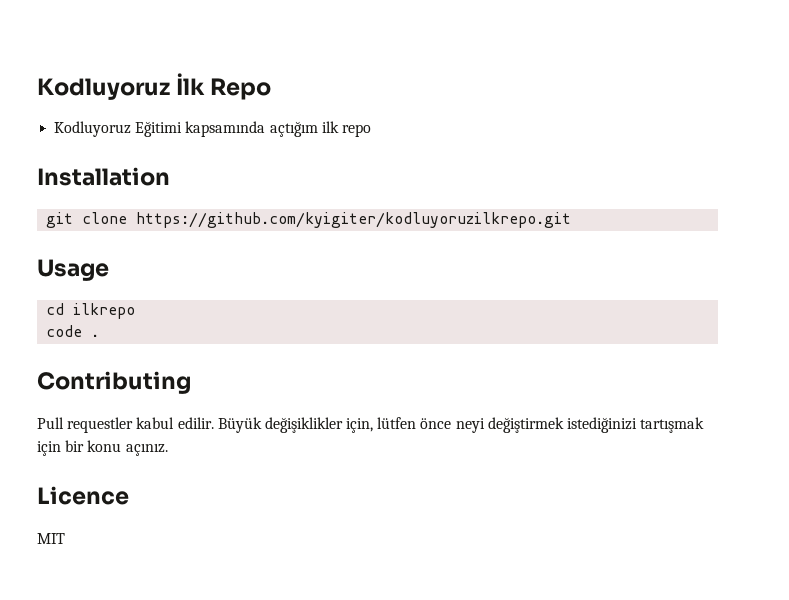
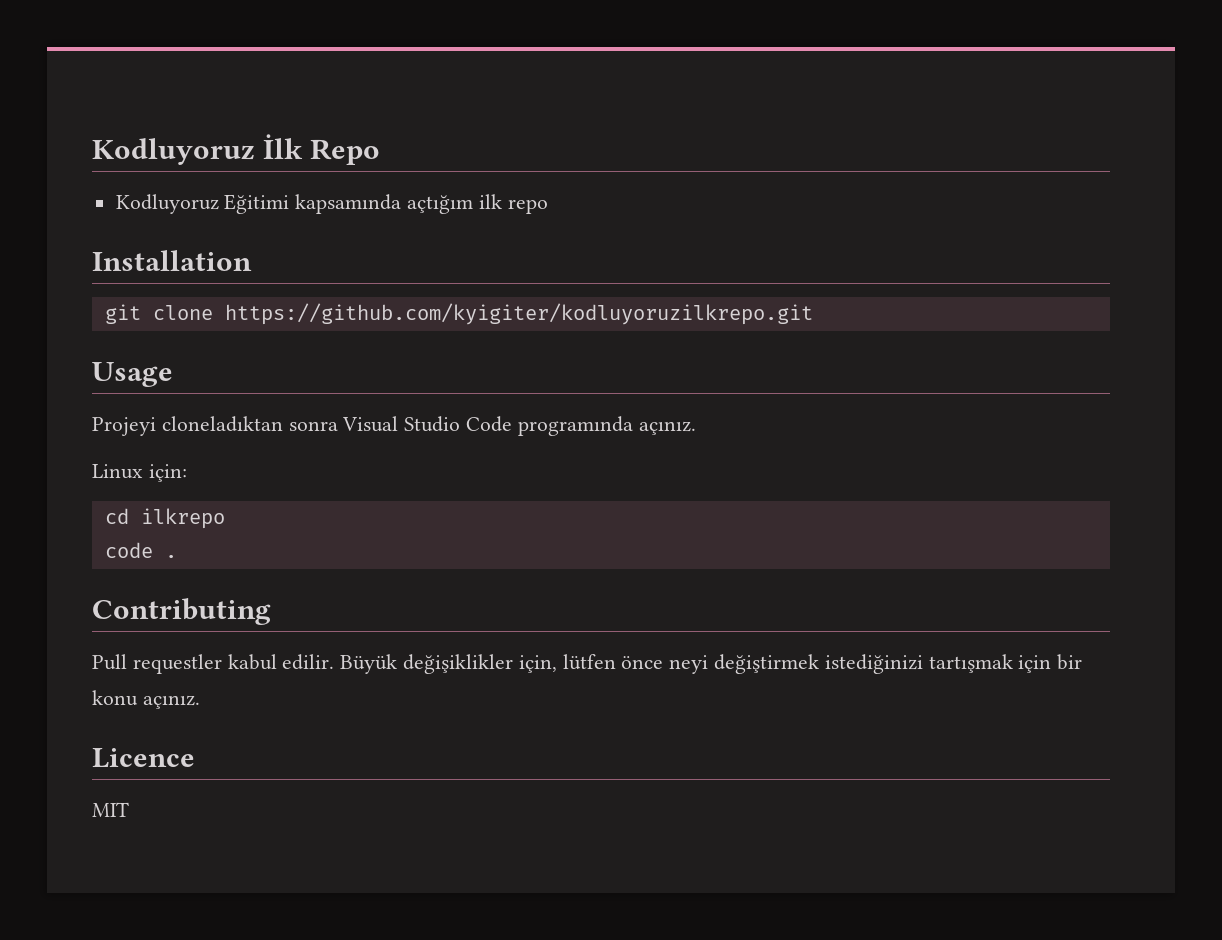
(109, 270) none -> [92,416,696,436] [92,464,187,482] // Projeyi cloneladıktan sonra Visual Studio Code programında açınız. // Linux için:

